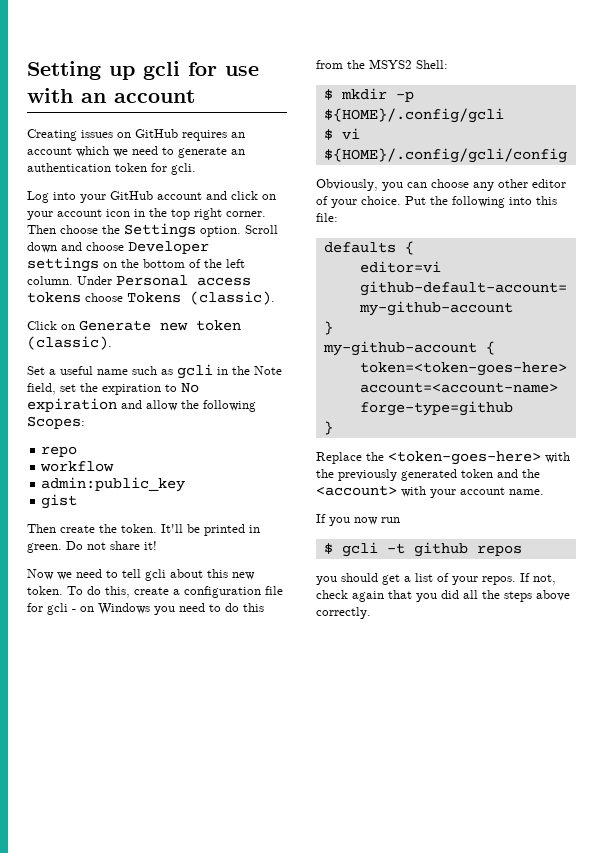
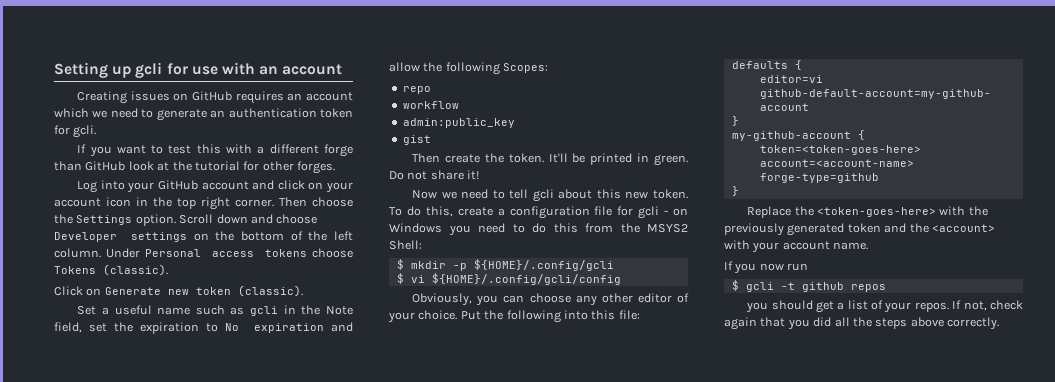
(196, 169) none -> [77,144,353,157] [54,161,335,174] // If you want to test this with a different forge than GitHub look at the tutorial for other forges.

